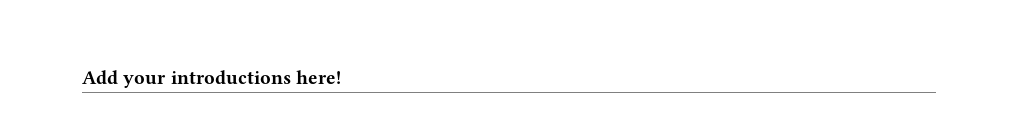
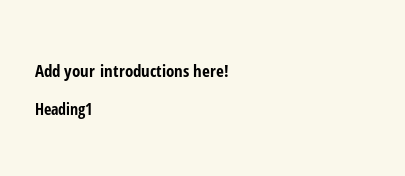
(341, 77) none -> [35,102,92,119] // Heading1

